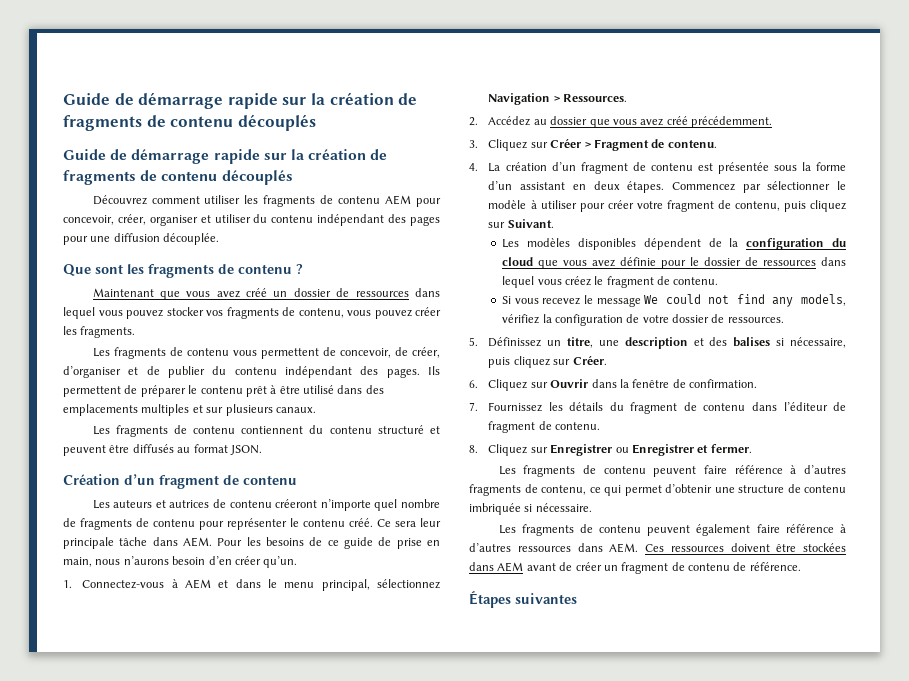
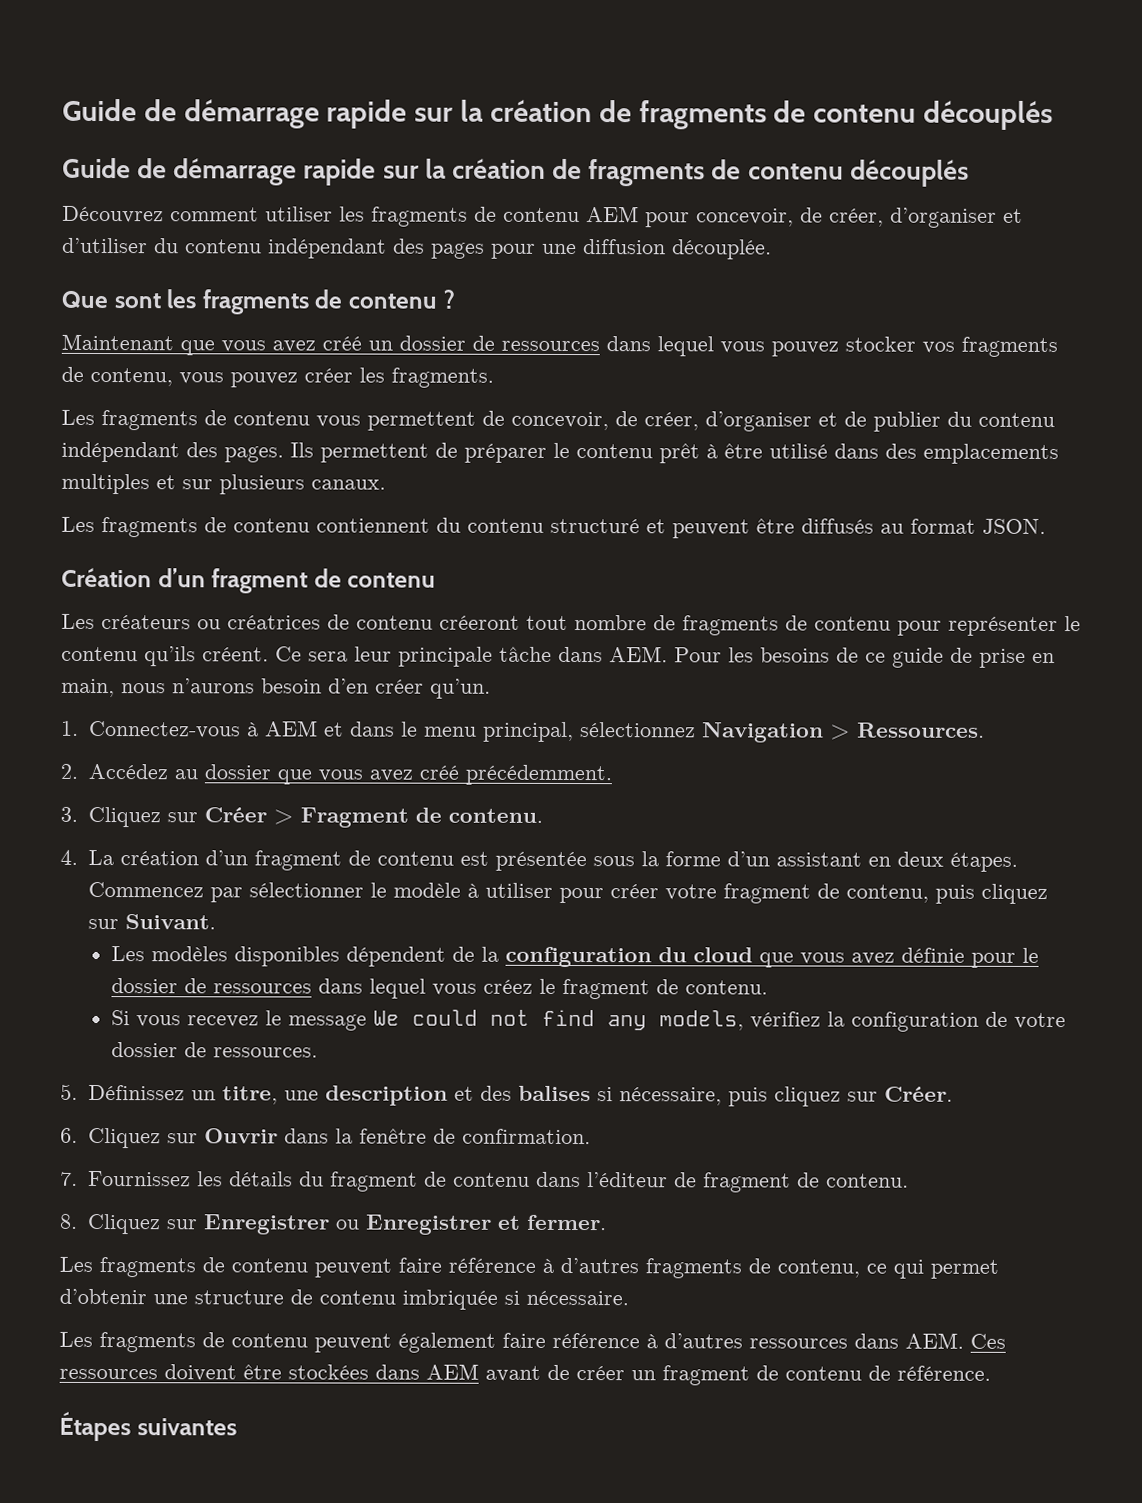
[117,214,251,226] créer, organiser et utiliser -> [800,207,1023,228] [62,237,148,254] de créer, d’organiser et d’utiliser
[113,500,210,508] auteurs et autrices -> [101,615,321,630] créateurs ou créatrices
[320,499,398,511] n’importe quel -> [526,615,568,630] tout
[349,518,373,527] créé. -> [144,646,269,667] qu’ils créent.

